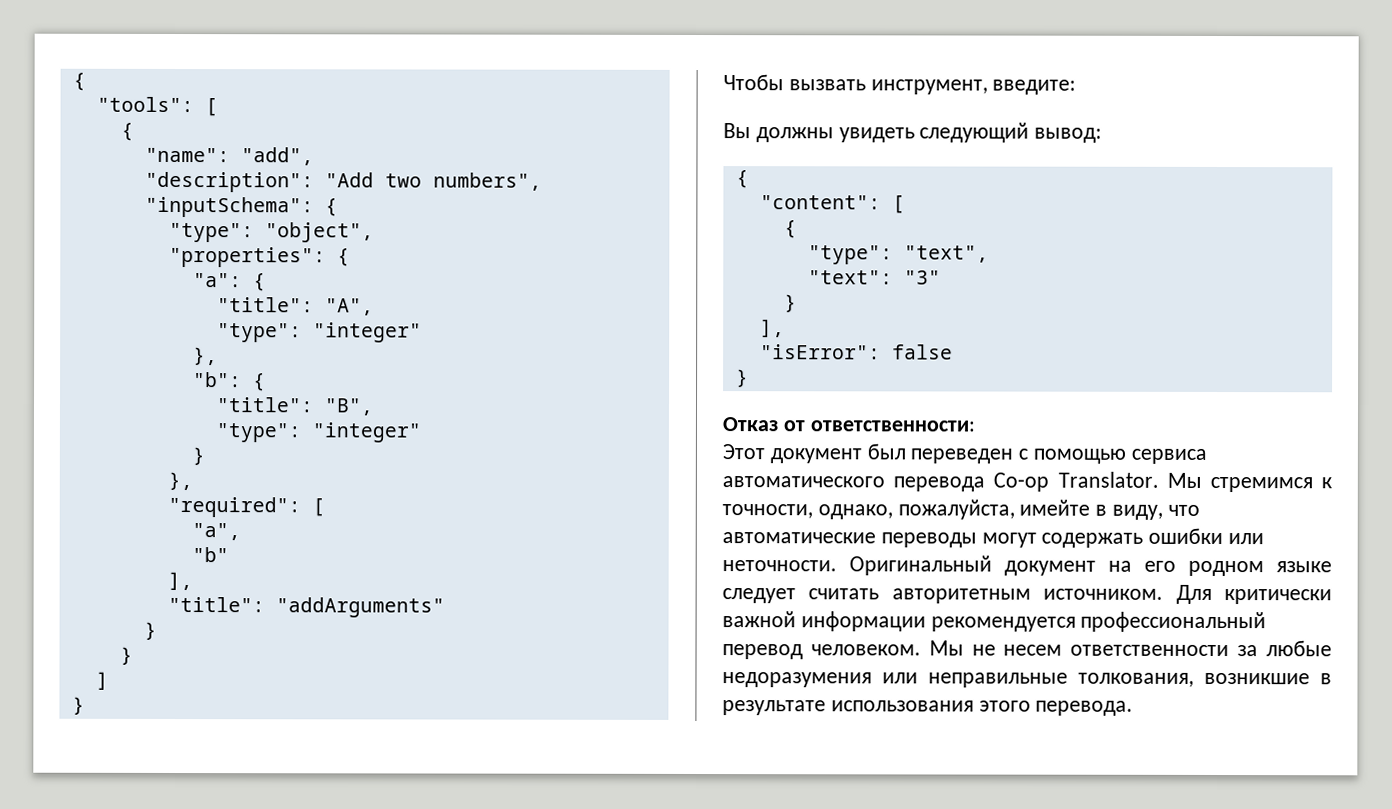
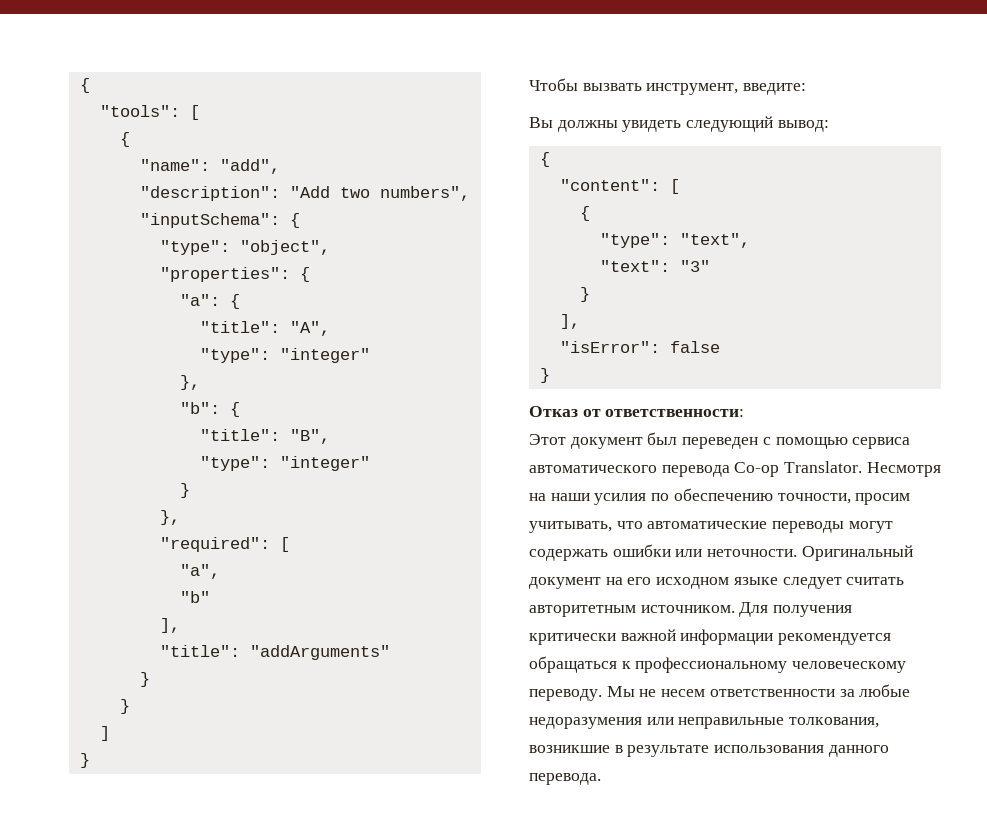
[1166,472,1332,493] [722,499,1164,520] Мы стремимся к точности, однако, пожалуйста, имейте в виду, -> [866,462,941,477] [529,488,911,505] [529,521,612,533] Несмотря на наши усилия по обеспечению точности, просим учитывать,
[1188,560,1264,577] родном -> [656,577,730,589] исходном
(1212, 594) none -> [773,605,853,617] получения
[1080,611,1267,633] [722,644,921,660] профессиональный перевод человеком. -> [529,656,907,673] [529,689,602,701] обращаться к профессиональному человеческому переводу.
[978,700,1031,712] этого -> [828,745,889,757] данного

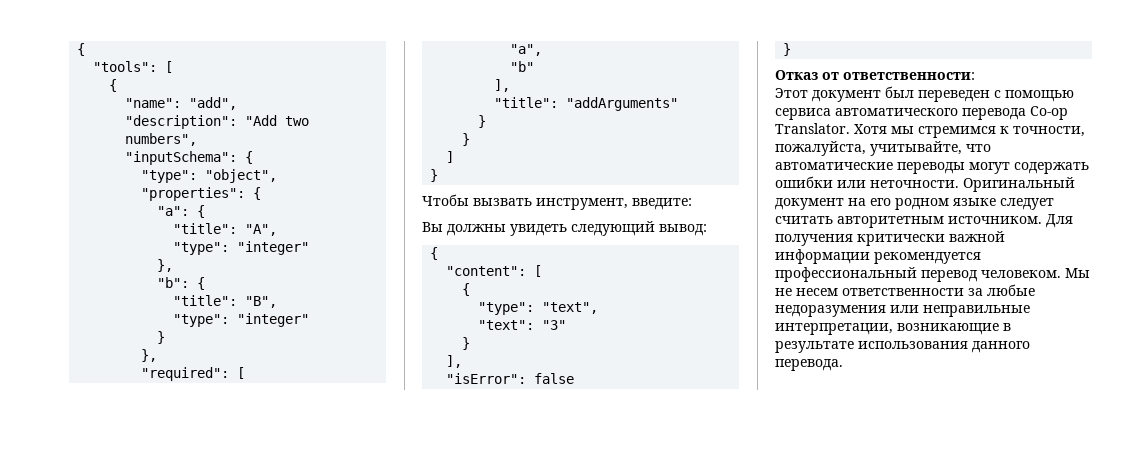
[866,462,941,477] [529,488,911,505] [529,521,612,533] Несмотря на наши усилия по обеспечению точности, просим учитывать, -> [854,124,1085,138] [775,141,962,156] Хотя мы стремимся к точности, пожалуйста, учитывайте,
[656,577,730,589] исходном -> [895,198,949,210] родном
[529,656,907,673] [529,689,602,701] обращаться к профессиональному человеческому переводу. -> [775,267,1061,282] профессиональный перевод человеком.
[789,717,880,728] [529,745,610,753] толкования, возникшие -> [775,323,999,335] интерпретации, возникающие

